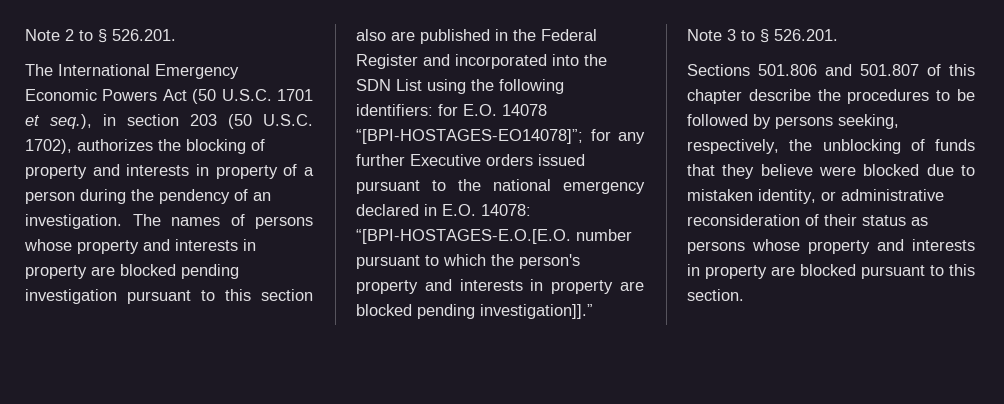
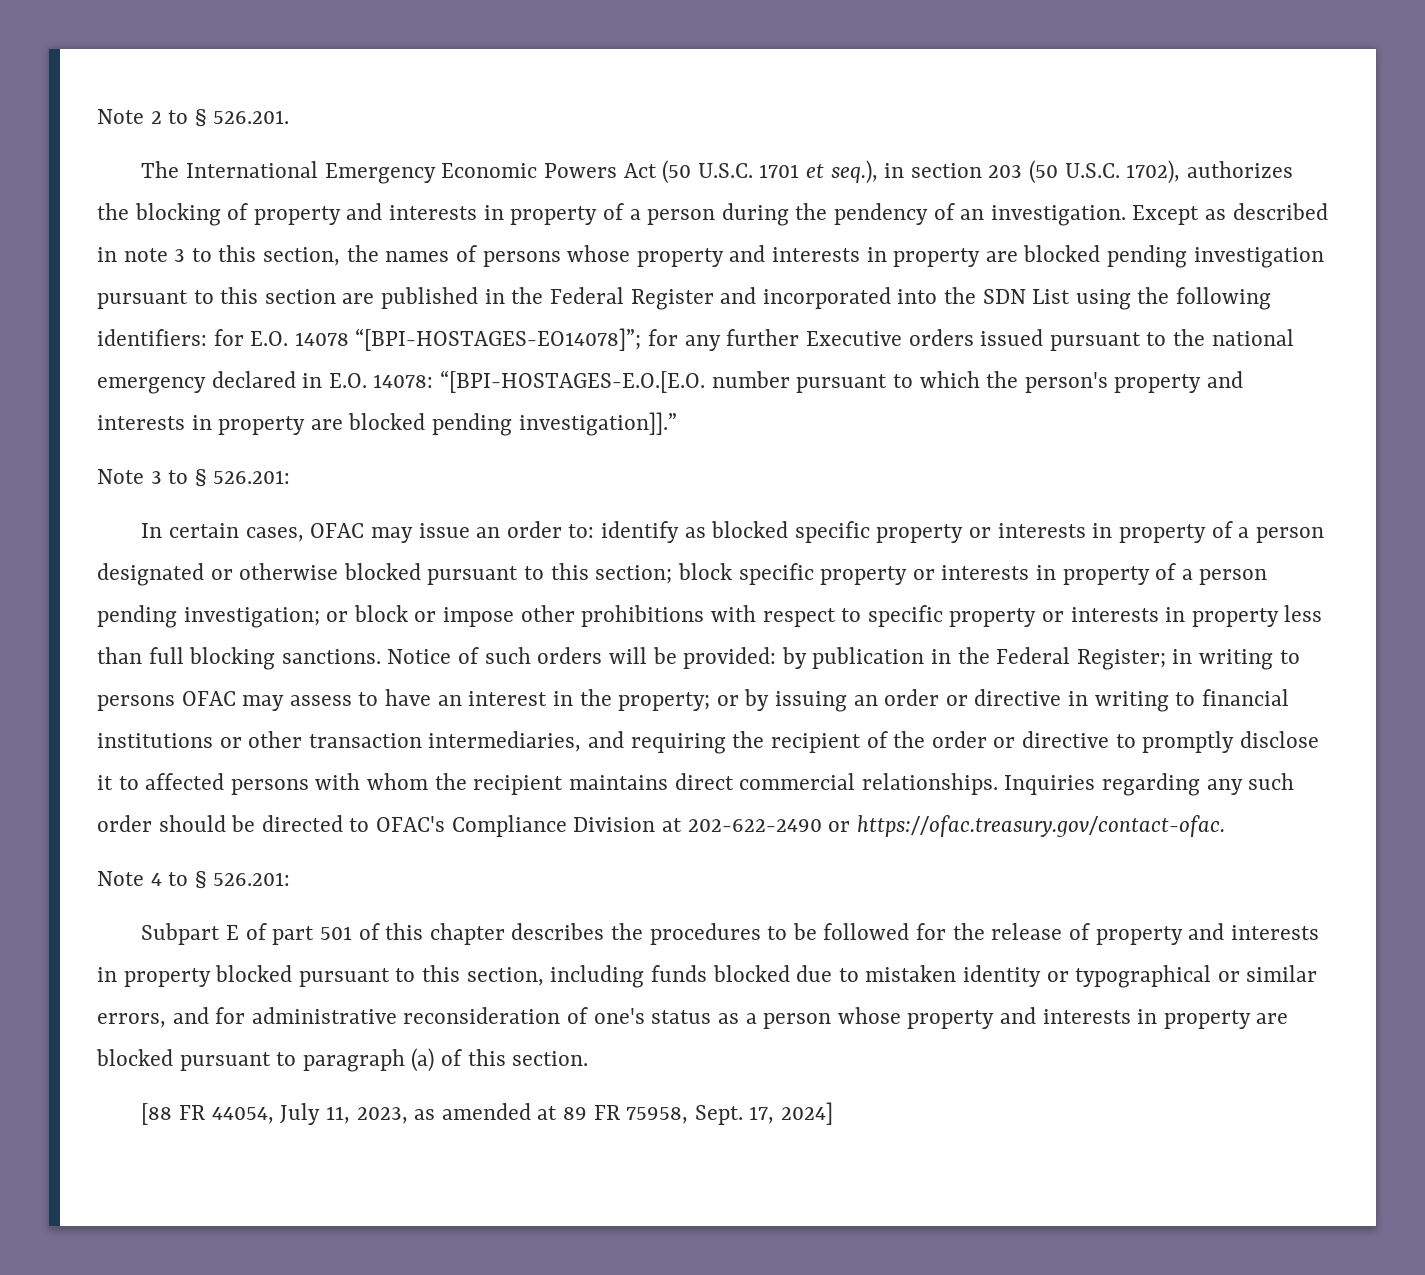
[132,214,161,226] The -> [1132,203,1328,225] [97,245,379,266] Except as described in note 3 to this section, the
[356,29,386,41] also -> (336, 296) none
[774,29,838,41] [687,64,919,76] 526.201. // Sections 501.806 and 501.807 -> [213,470,291,484] [141,521,1324,543] [97,563,1268,586] [97,605,1323,628] [97,647,1300,670] [97,689,1289,712] [97,731,1319,754] [97,773,1295,796] [97,815,1225,837] [97,871,291,889] [141,923,352,945] 526.201: // In certain cases, OFAC may issue an order to: identify as blocked specific property or interests in property of a person designated or otherwise blocked pursuant to this section; block specific property or interests in property of a person pending investigation; or block or impose other prohibitions with respect to specific property or interests in property less than full blocking sanctions. Notice of such orders will be provided: by publication in the Federal Register; in writing to persons OFAC may assess to have an interest in the property; or by issuing an order or directive in writing to financial institutions or other transaction intermediaries, and requiring the recipient of the order or directive to promptly disclose it to affected persons with whom the recipient maintains direct commercial relationships. Inquiries regarding any such order should be directed to OFAC's Compliance Division at 202-622-2490 or https://ofac.treasury.gov/contact-ofac. // Note 4 to § 526.201: // Subpart E of part 501
[748,89,811,101] describe -> [511,923,605,940] describes
[753,114,899,129] [687,139,975,154] [687,164,975,179] [687,189,836,204] by persons seeking, respectively, the unblocking of funds that they believe were blocked due to mistaken identity, or -> [916,923,1319,945] [97,965,1318,988] [97,1007,246,1028] for the release of property and interests in property blocked pursuant to this section, including funds blocked due to mistaken identity or typographical or similar errors, and for
[824,214,857,226] their -> [593,1008,645,1024] one's
[687,241,745,254] persons -> [745,1013,832,1029] a person
(944, 270) none -> [302,1048,463,1072] paragraph (a) of
(744, 295) none -> [141,1102,834,1125] // [88 FR 44054, July 11, 2023, as amended at 89 FR 75958, Sept. 17, 2024]

